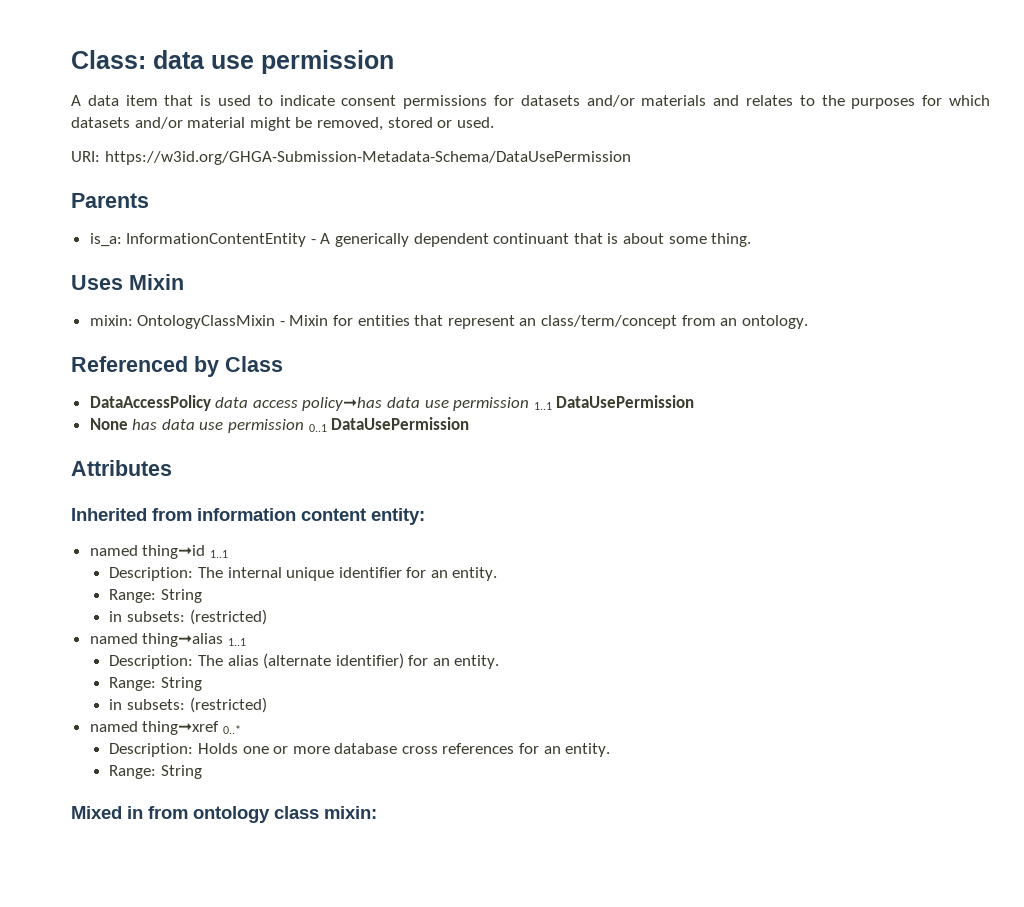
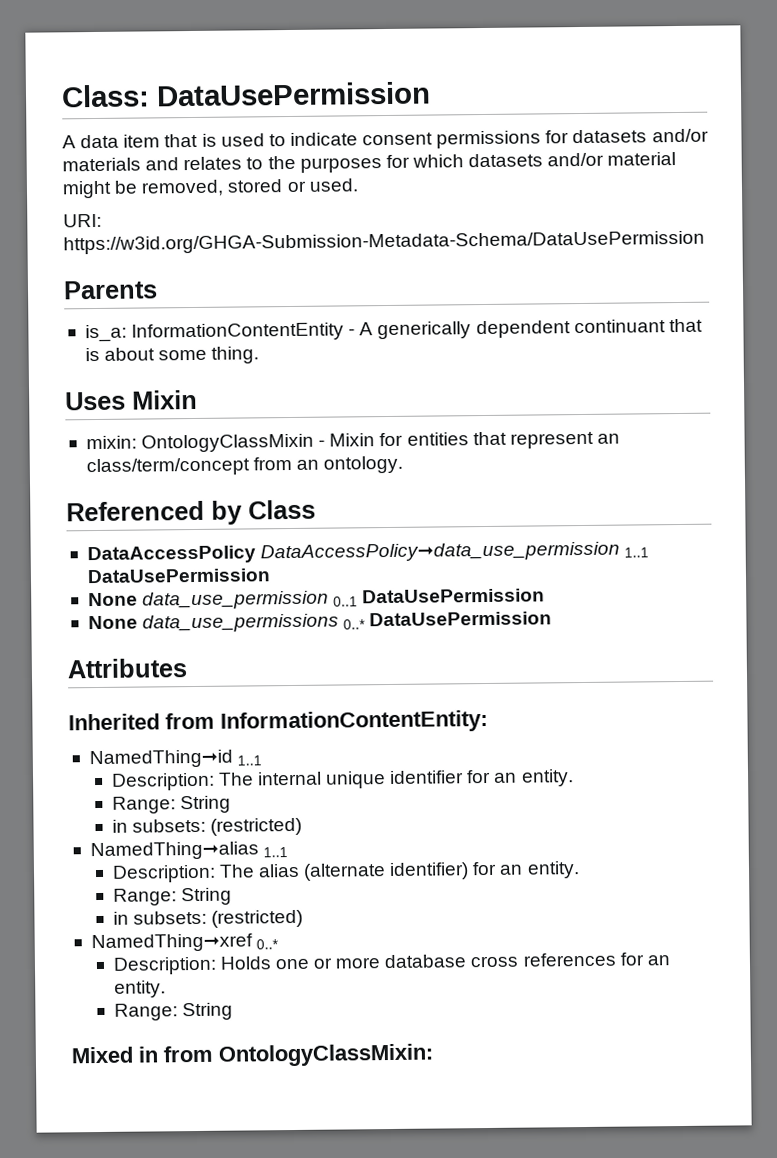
[153,50,394,74] data use permission -> [156,81,431,107] DataUsePermission
[215,395,695,411] [89,417,470,433] [71,460,172,476] [71,508,425,525] [89,545,206,559] data access policy➞has data use permission 1..1 DataUsePermission // None has data use permission 0..1 DataUsePermission // Attributes // Inherited from information content entity: // named thing➞id -> [260,541,650,563] [86,568,271,584] [87,588,546,610] [87,611,553,633] [67,658,187,679] [68,709,488,734] [88,749,233,769] DataAccessPolicy➞data_use_permission 1..1 DataUsePermission // None data_use_permission 0..1 DataUsePermission // None data_use_permissions 0..* DataUsePermission // Attributes // Inherited from InformationContentEntity: // NamedThing➞id
[89,633,224,647] named thing➞alias -> [89,841,259,861] NamedThing➞alias
[89,721,220,735] named thing➞xref -> [90,933,253,953] NamedThing➞xref
[193,806,377,823] ontology class mixin: -> [218,1043,434,1067] OntologyClassMixin:

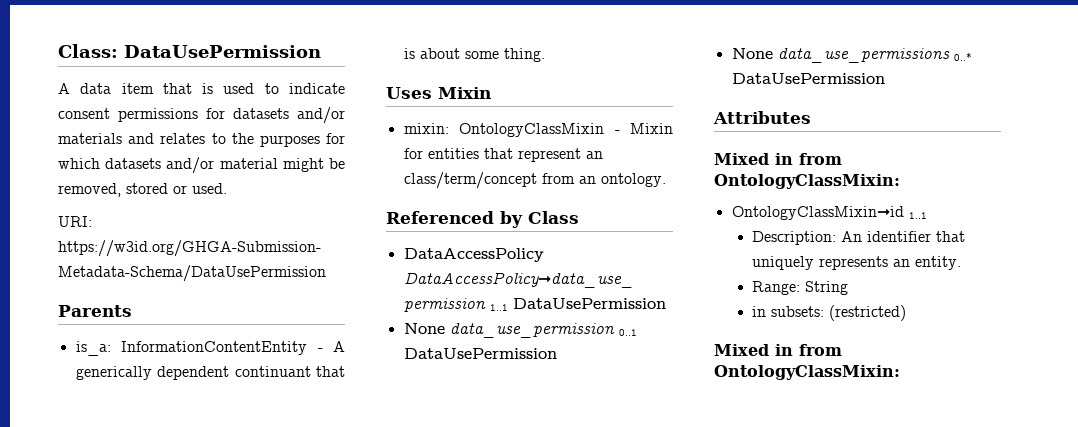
[68,709,488,734] [88,749,263,769] [110,769,574,791] [111,795,231,814] [111,817,302,836] [89,841,289,861] [111,861,580,883] [112,887,232,906] [112,909,303,928] [90,933,280,953] [112,952,670,975] [113,980,166,998] [113,1002,233,1021] Inherited from InformationContentEntity: // NamedThing➞id 1..1 // Description: The internal unique identifier for an entity. // Range: String // in subsets: (restricted) // NamedThing➞alias 1..1 // Description: The alias (alternate identifier) for an entity. // Range: String // in subsets: (restricted) // NamedThing➞xref 0..* // Description: Holds one or more database cross references for an entity. // Range: String -> [714,153,842,165] [714,174,900,189] [731,206,927,220] [751,231,965,245] [751,256,961,270] [751,281,848,295] [751,305,906,321] Mixed in from OntologyClassMixin: // OntologyClassMixin➞id 1..1 // Description: An identifier that uniquely represents an entity. // Range: String // in subsets: (restricted)

